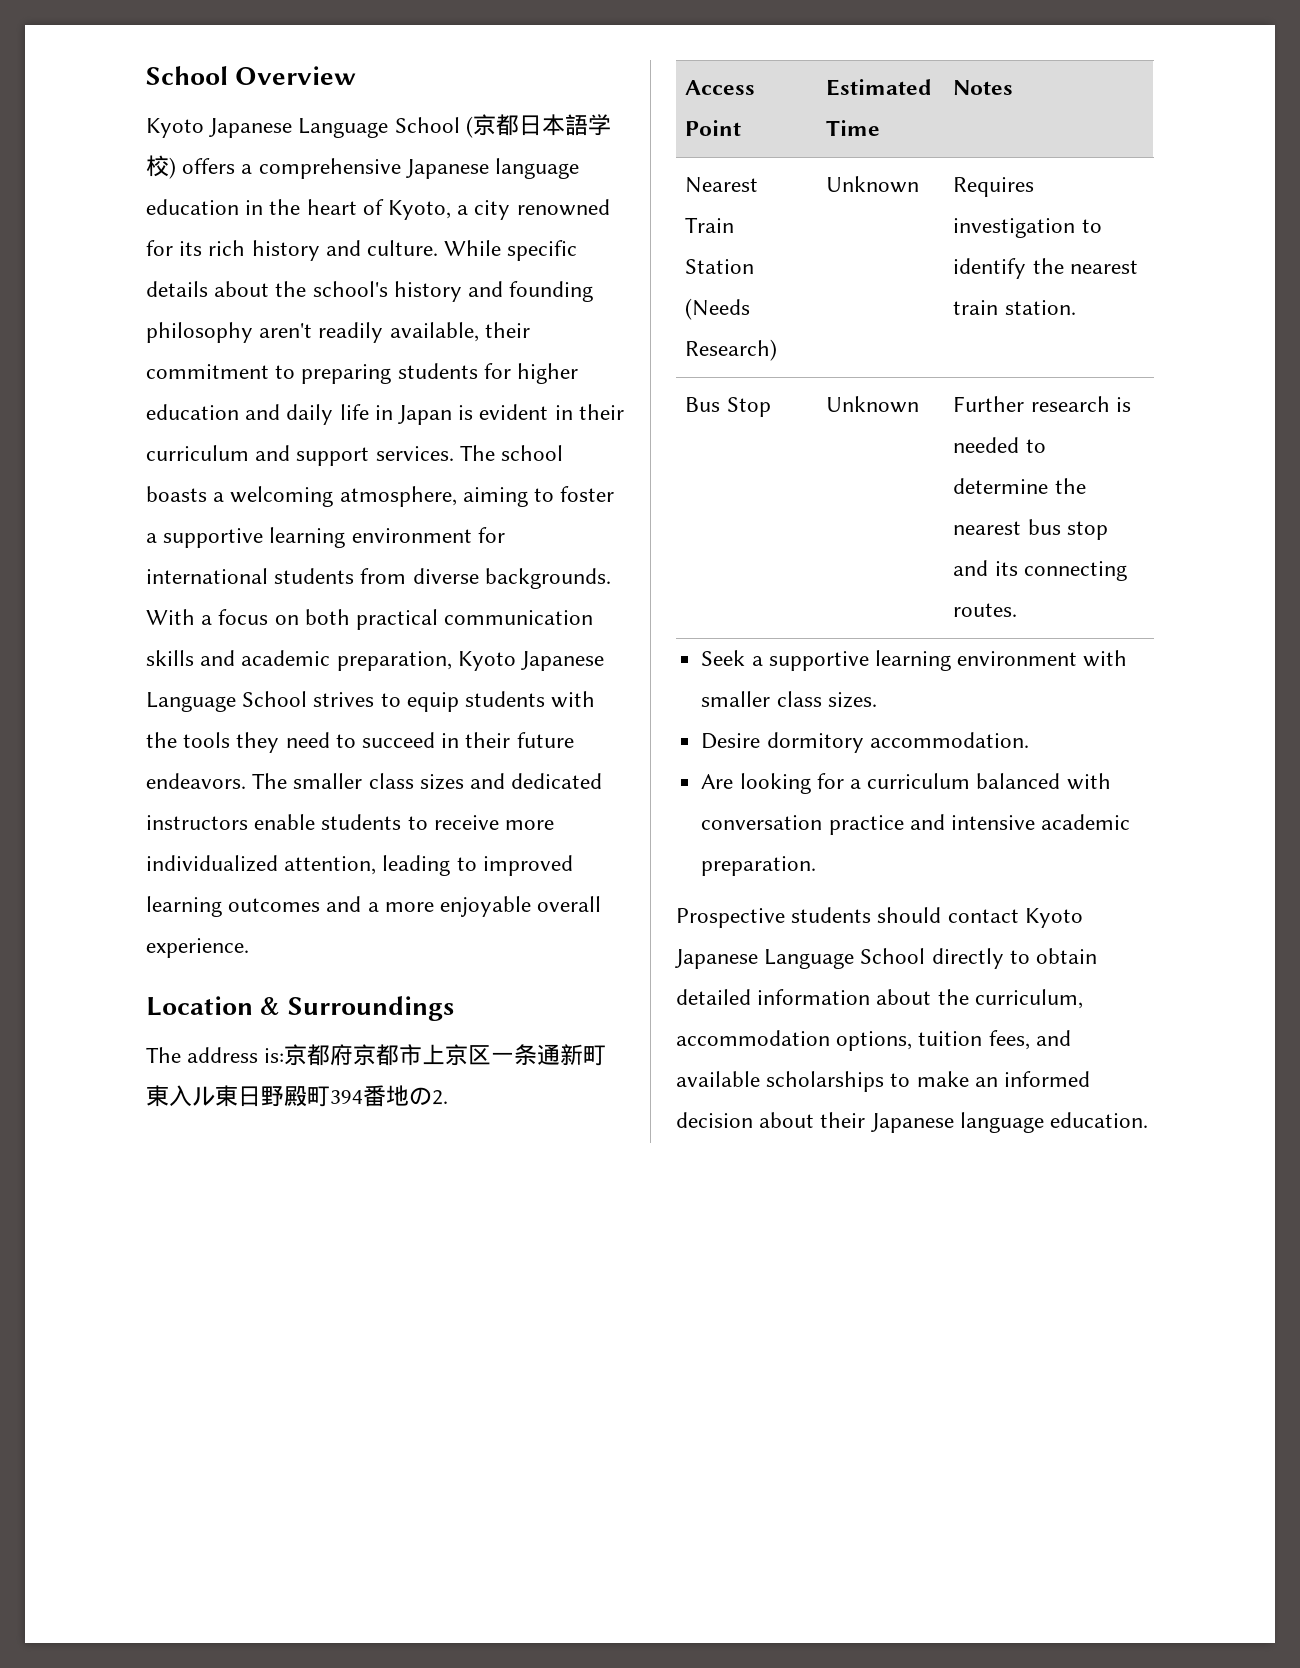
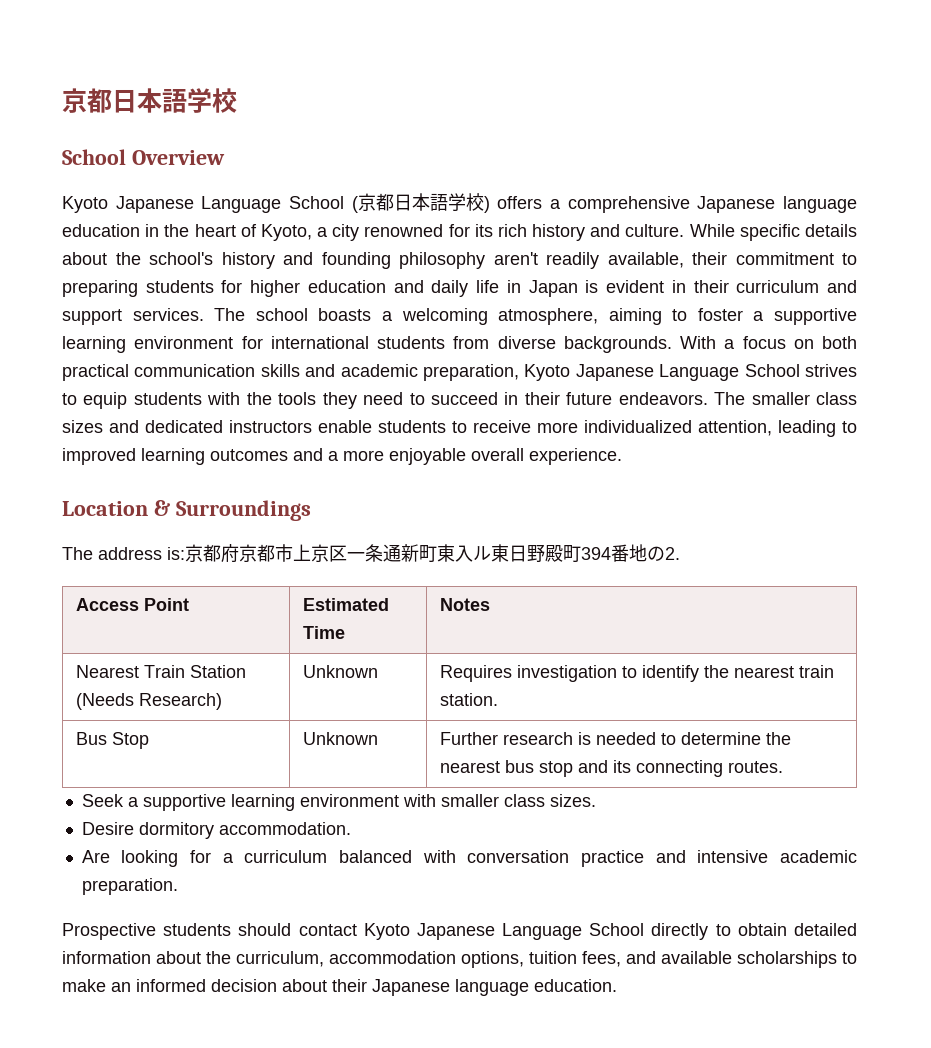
(146, 75) none -> [62,88,237,113] 京都日本語学校 //

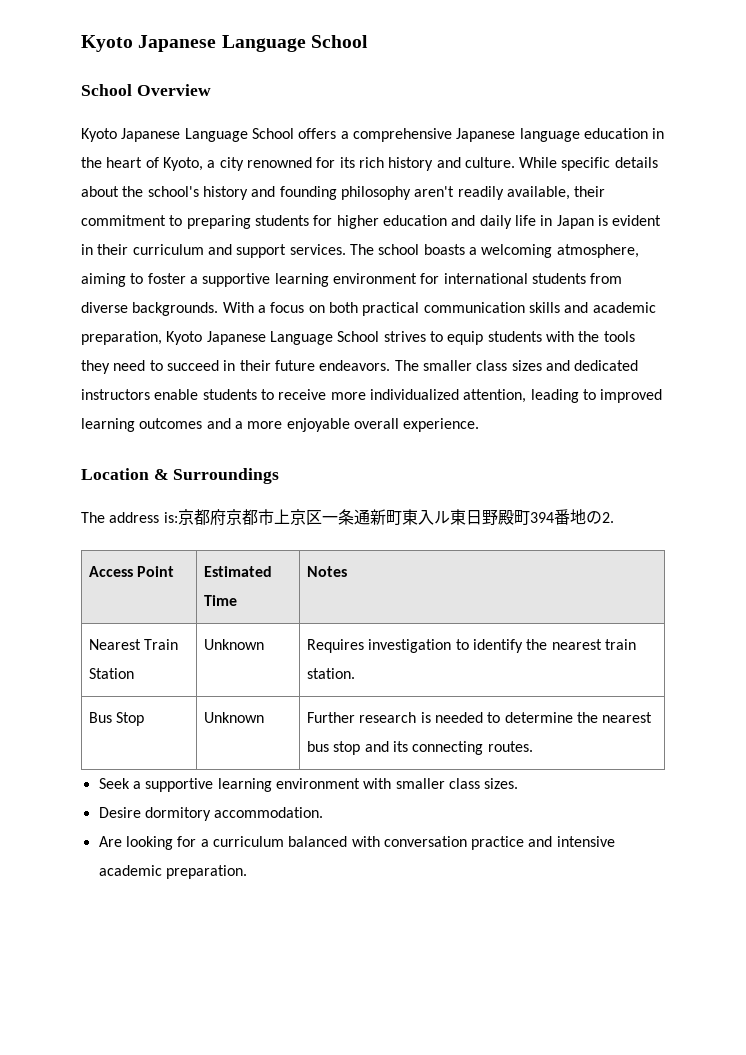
[62,88,237,113] 京都日本語学校 -> [81,35,368,52] Kyoto Japanese Language School
[351,193,490,213] (京都日本語学校) -> (294, 133) none
[75,693,222,710] (Needs Research) -> (134, 673) none
[62,923,857,940] [62,951,857,968] [62,979,617,996] // Prospective students should contact Kyoto Japanese Language School directly to obtain detailed information about the curriculum, accommodation options, tuition fees, and available scholarships to make an informed decision about their Japanese language education. -> (247, 872) none

